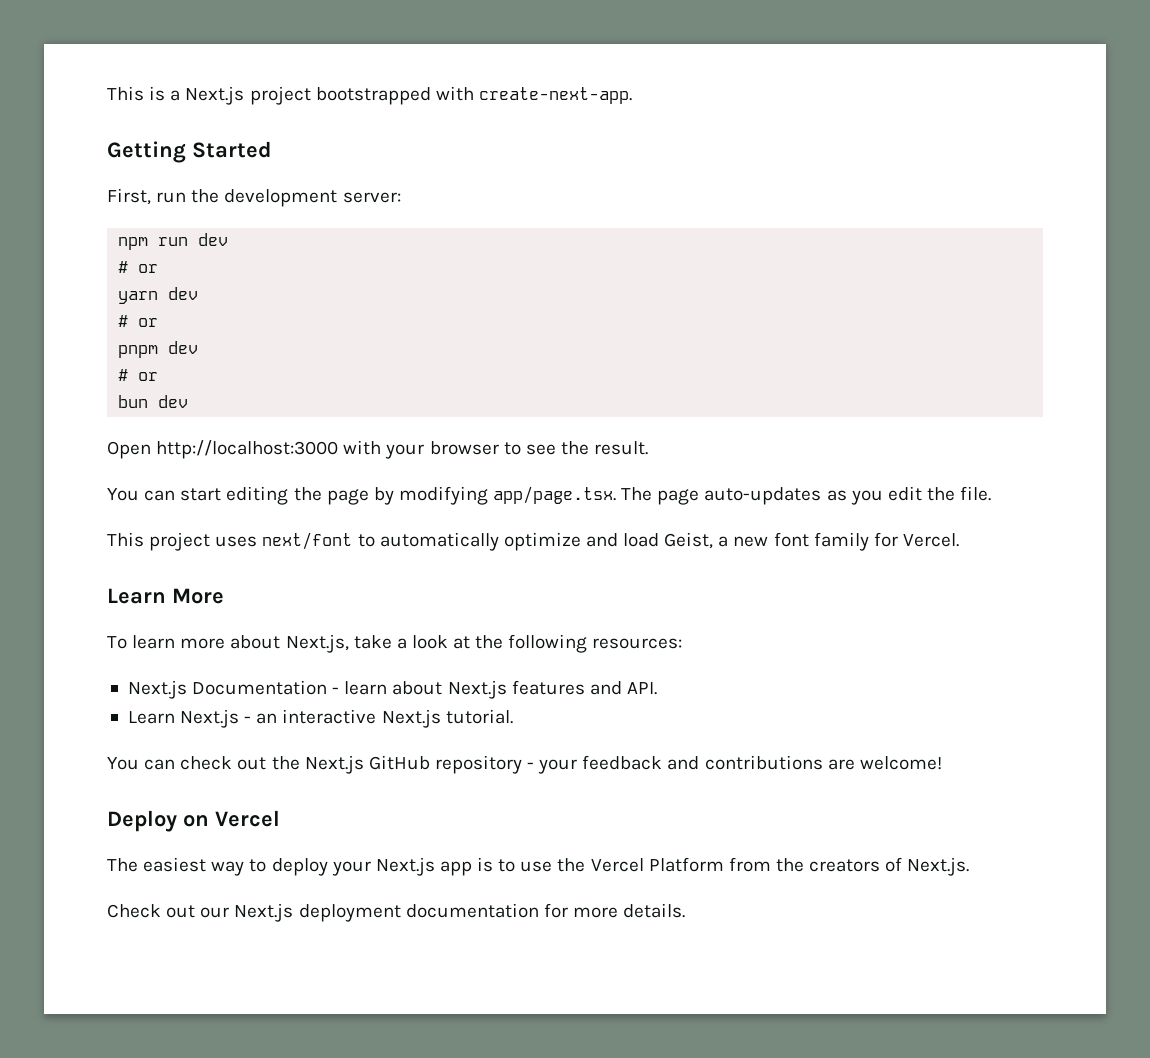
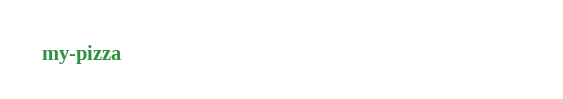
[107,86,632,105] [107,141,272,163] [107,188,401,207] [118,233,229,250] [118,261,159,273] [118,287,199,304] [118,315,159,327] [118,341,199,358] [118,369,159,381] [118,395,189,408] [107,440,649,459] [107,486,992,505] [107,532,959,551] [107,588,224,604] [107,634,683,653] [127,680,657,699] [127,709,513,728] [107,755,942,774] [107,810,280,832] [107,857,970,876] [107,903,686,922] This is a Next.js project bootstrapped with create-next-app. // Getting Started // First, run the development server: // npm run dev // # or // yarn dev // # or // pnpm dev // # or // bun dev // Open http://localhost:3000 with your browser to see the result. // You can start editing the page by modifying app/page.tsx. The page auto-updates as you edit the file. // This project uses next/font to automatically optimize and load Geist, a new font family for Vercel. // Learn More // To learn more about Next.js, take a look at the following resources: // Next.js Documentation - learn about Next.js features and API. // Learn Next.js - an interactive Next.js tutorial. // You can check out the Next.js GitHub repository - your feedback and contributions are welcome! // Deploy on Vercel // The easiest way to deploy your Next.js app is to use the Vercel Platform from the creators of Next.js. // Check out our Next.js deployment documentation for more details. -> [42,45,121,64] my-pizza

